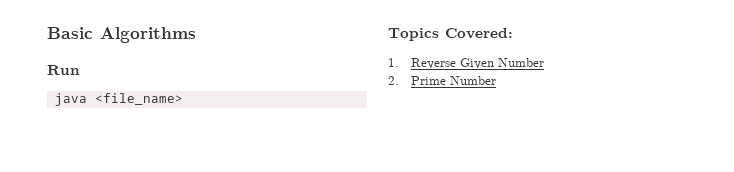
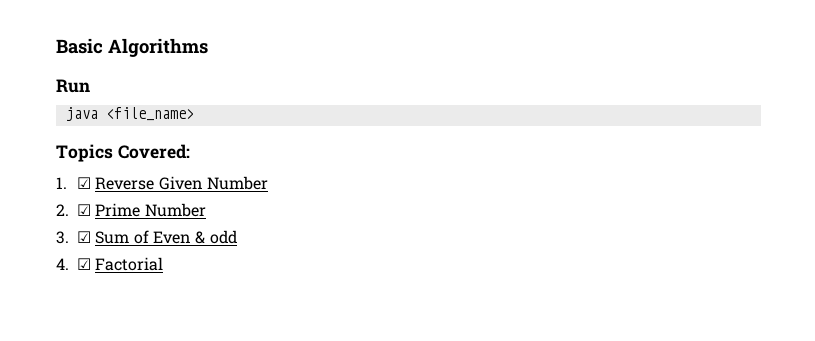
(399, 62) none -> [77,177,92,189] ☑
(399, 80) none -> [77,204,92,216] ☑
(496, 80) none -> [56,230,237,244] [56,257,164,271] // 3. ☑ Sum of Even & odd // 4. ☑ Factorial

